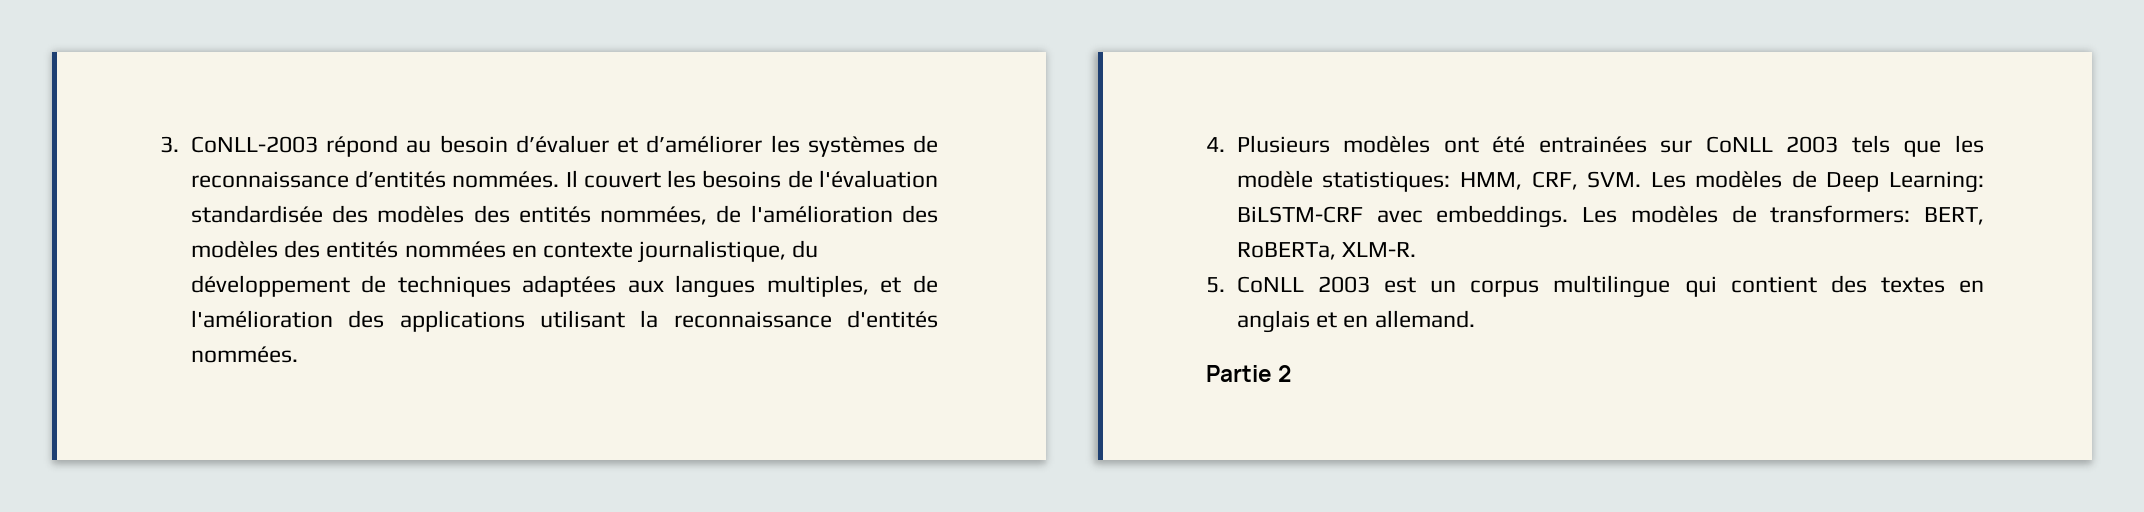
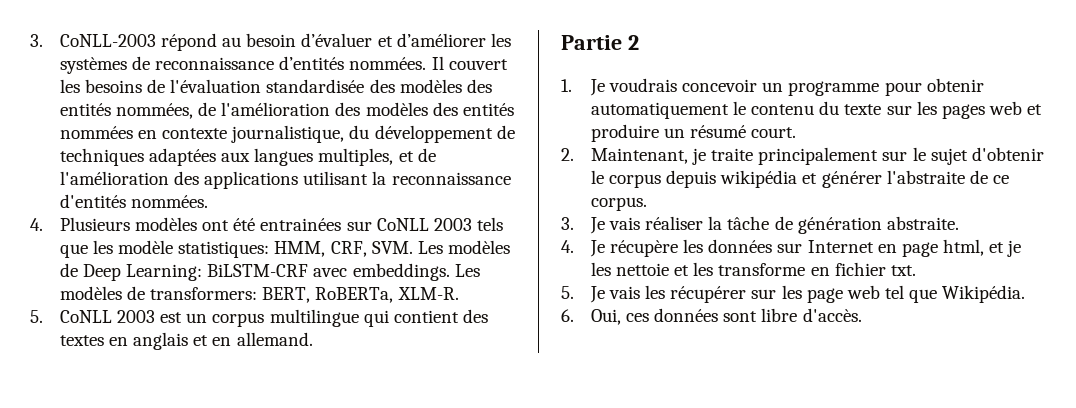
(1292, 373) none -> [561,78,984,96] [590,101,1043,119] [590,124,797,142] [561,147,1044,165] [590,170,1009,188] [590,197,647,211] [561,216,959,234] [561,239,1022,257] [590,262,916,276] [561,285,1026,303] [561,308,862,325] // 1. Je voudrais concevoir un programme pour obtenir automatiquement le contenu du texte sur les pages web et produire un résumé court. // 2. Maintenant, je traite principalement sur le sujet d'obtenir le corpus depuis wikipédia et générer l'abstraite de ce corpus. // 3. Je vais réaliser la tâche de génération abstraite. // 4. Je récupère les données sur Internet en page html, et je les nettoie et les transforme en fichier txt. // 5. Je vais les récupérer sur les page web tel que Wikipédia. // 6. Oui, ces données sont libre d'accès.

